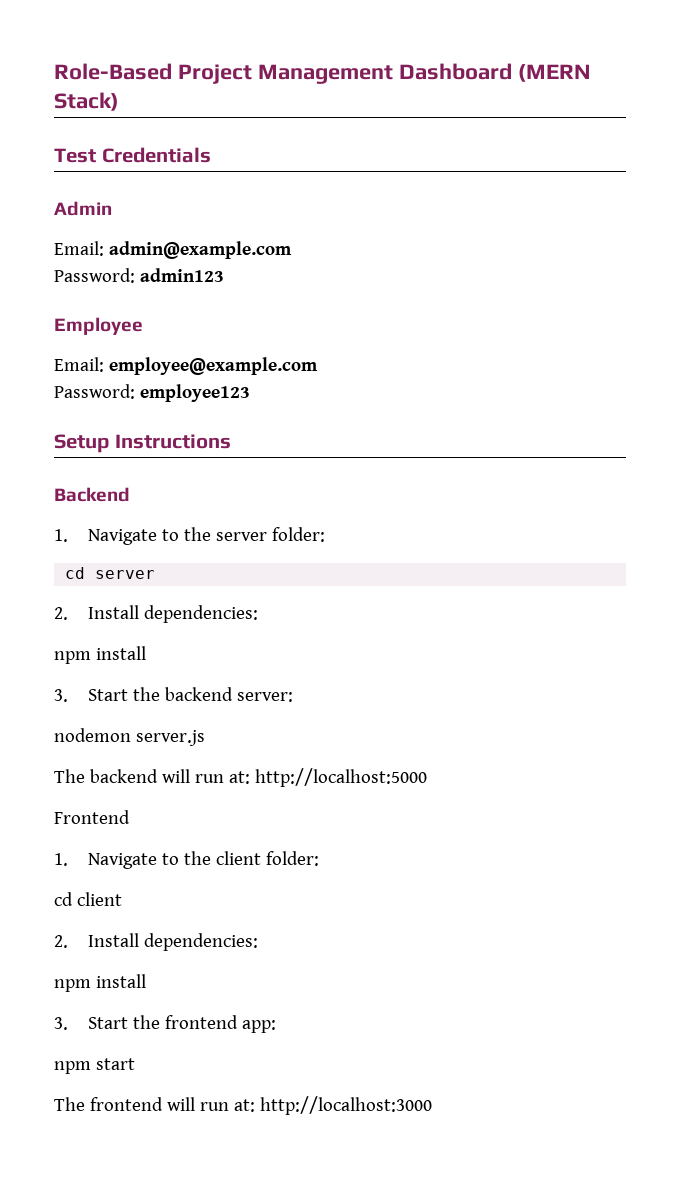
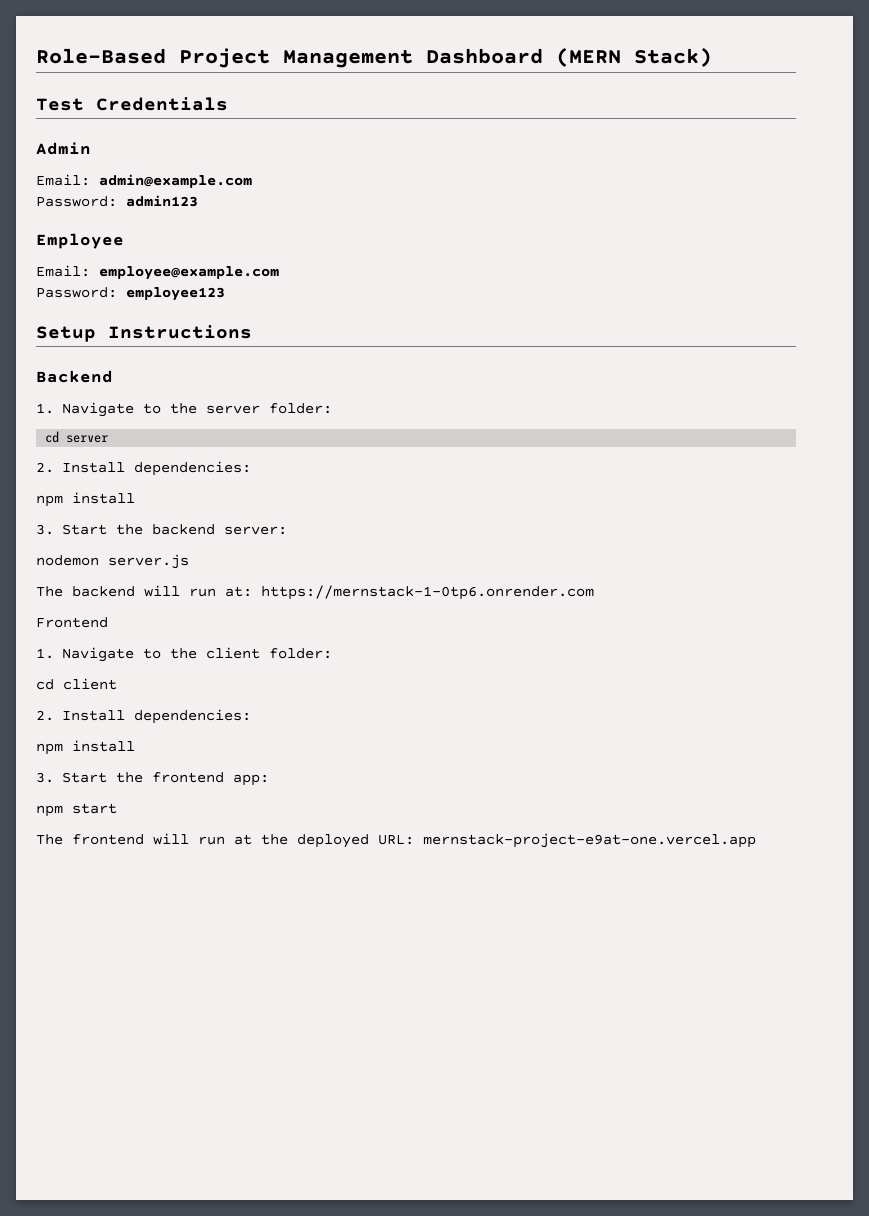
[254,768,427,787] http://localhost:5000 -> [261,585,594,600] https://mernstack-1-0tp6.onrender.com
[233,1096,432,1115] at: http://localhost:3000 -> [234,833,756,848] at the deployed URL: mernstack-project-e9at-one.vercel.app

